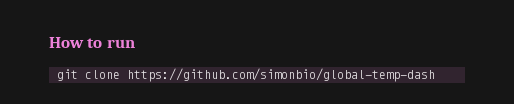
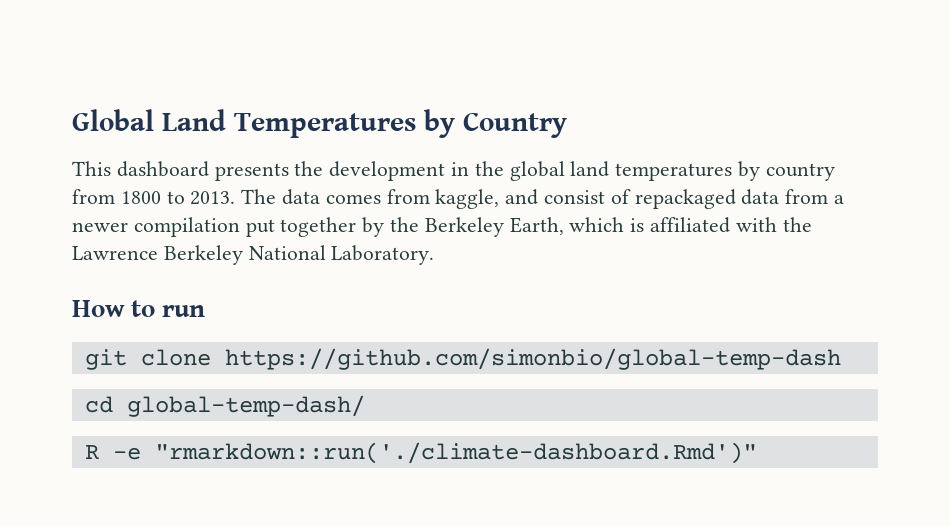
(49, 42) none -> [72,109,567,138] [72,161,835,181] [72,189,845,209] [72,217,812,237] [72,245,435,265] Global Land Temperatures by Country // This dashboard presents the development in the global land temperatures by country from 1800 to 2013. The data comes from kaggle, and consist of repackaged data from a newer compilation put together by the Berkeley Earth, which is affiliated with the Lawrence Berkeley National Laboratory. //
(435, 75) none -> [84,395,365,417] [84,442,757,464] // cd global-temp-dash/ // R -e "rmarkdown::run('./climate-dashboard.Rmd')"

